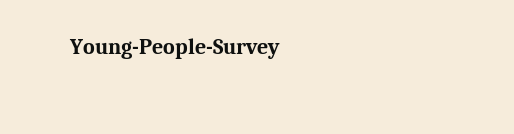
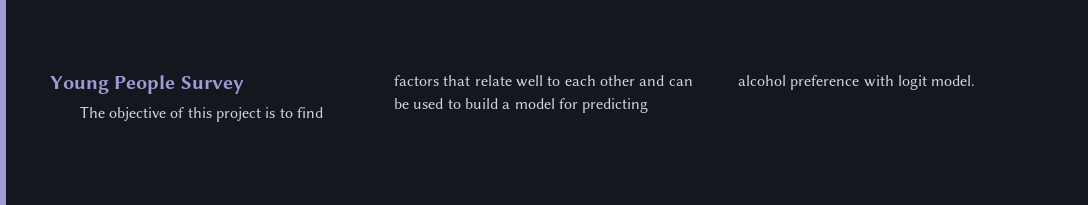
[69,38,280,59] Young-People-Survey -> [50,75,244,94] [79,106,323,122] [394,75,693,87] [394,98,649,113] [738,75,976,90] Young People Survey // The objective of this project is to find factors that relate well to each other and can be used to build a model for predicting alcohol preference with logit model.

